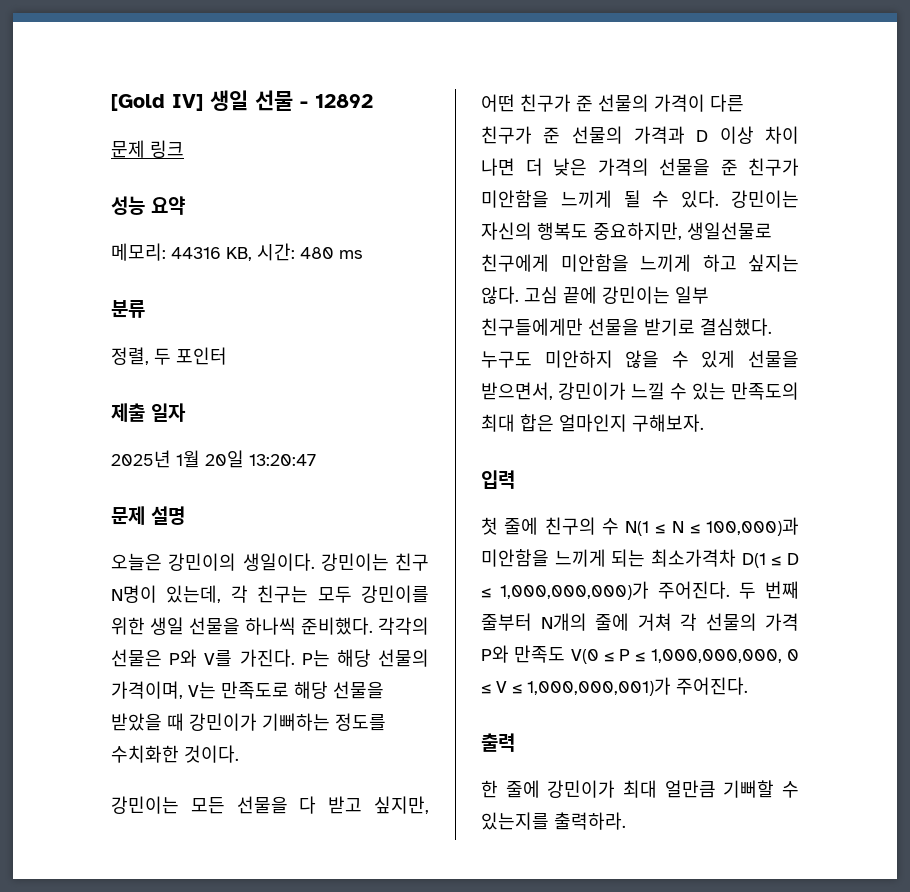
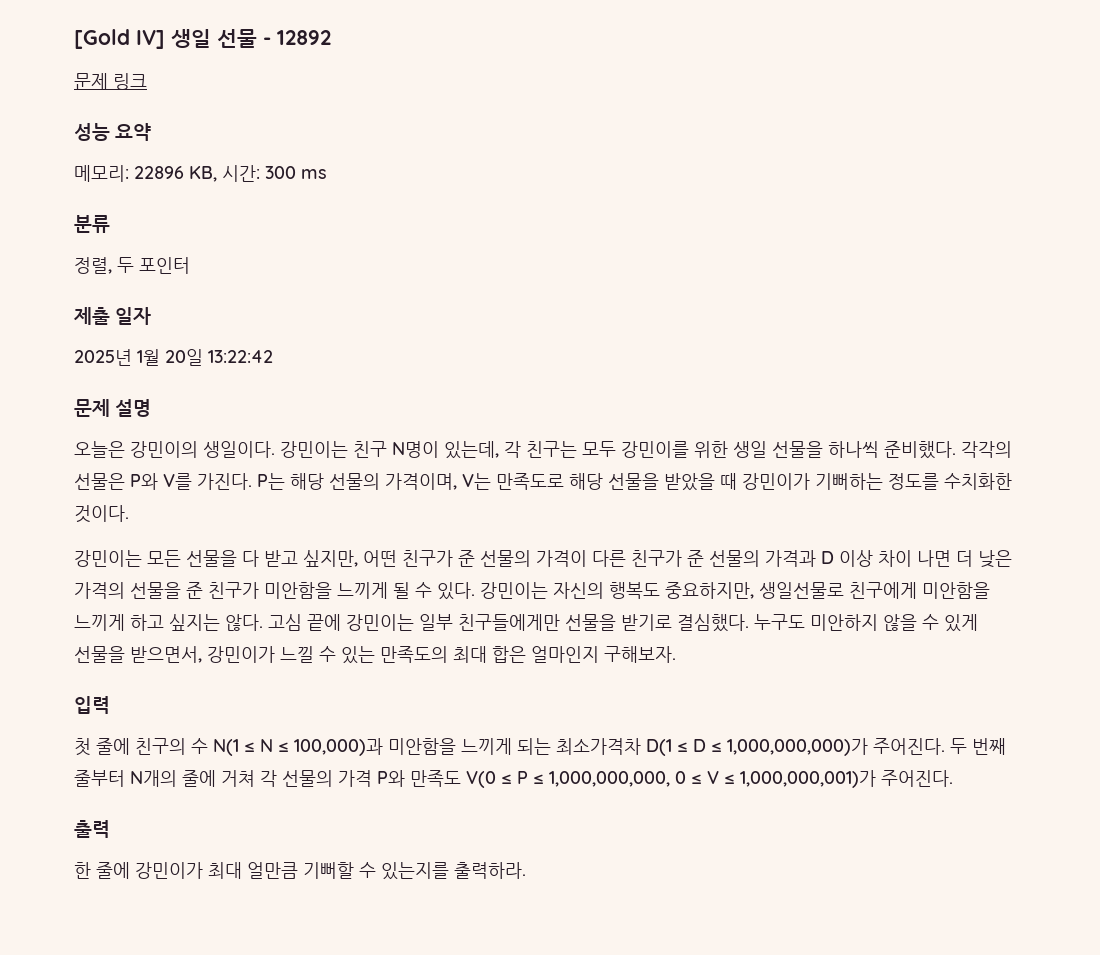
[171,247,221,259] 44316 -> [134,166,184,179] 22896
[300,247,334,259] 480 -> [265,166,296,179] 300
[249,454,316,466] 13:20:47 -> [208,350,273,363] 13:22:42

